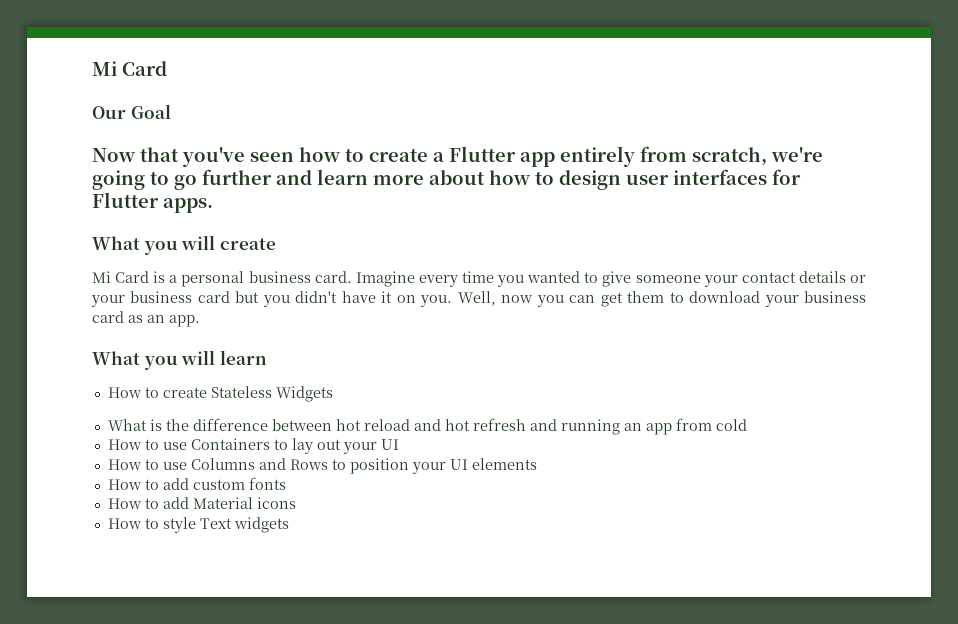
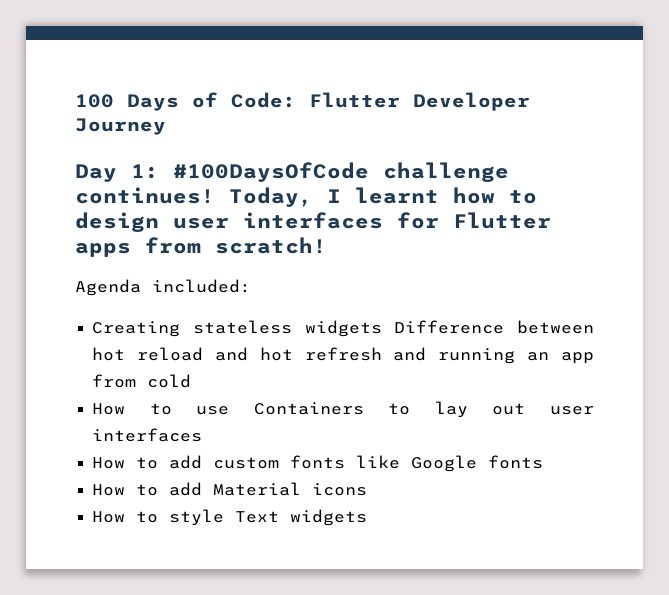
[92,61,167,76] [92,104,171,119] [92,146,823,167] [92,169,485,190] Mi Card // Our Goal // Now that you've seen how to create a Flutter app entirely from scratch, we're going to go further and learn more about -> [75,92,530,111] [75,118,166,135] [75,162,509,182] [75,187,439,207] 100 Days of Code: Flutter Developer Journey // Day 1: #100DaysOfCode challenge continues! Today, I learnt
[163,198,213,213] [92,235,276,255] [92,271,866,287] [91,291,867,307] [92,311,200,327] [92,350,267,370] [107,386,333,402] [107,418,268,431] apps. // What you will create // Mi Card is a personal business card. Imagine every time you wanted to give someone your contact details or your business card but you didn't have it on you. Well, now you can get them to download your business card as an app. // What you will learn // How to create Stateless Widgets // What is the difference -> [75,237,327,257] [75,279,251,296] [92,320,505,337] apps from scratch! // Agenda included: // Creating stateless widgets Difference
[342,439,399,454] [107,458,537,474] your UI // How to use Columns and Rows to position your UI elements -> [549,406,594,415] [92,428,203,442] user interfaces
(286, 483) none -> [356,455,544,472] like Google fonts

